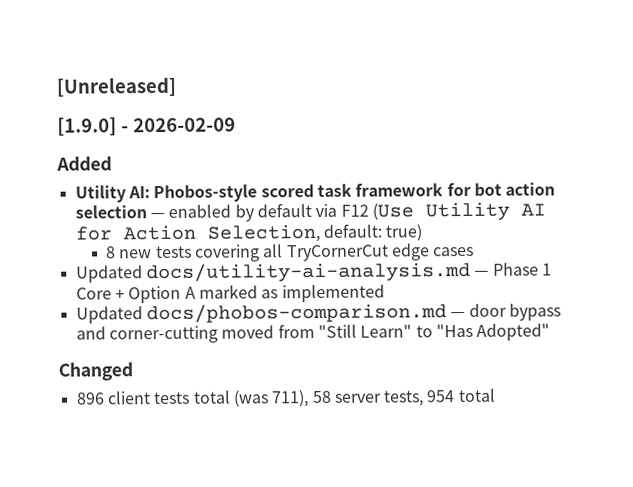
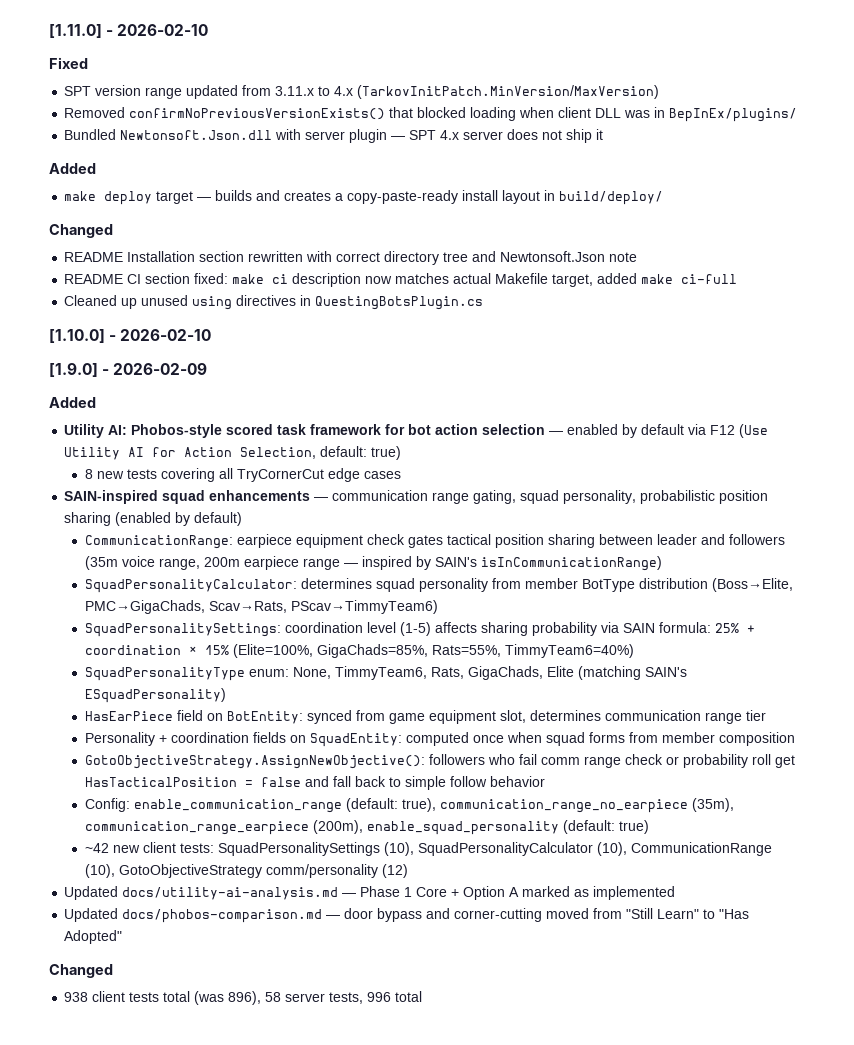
[56,76,177,97] [Unreleased] -> [49,24,209,38] [49,57,88,69] [64,85,660,99] [64,107,798,122] [64,129,604,143] [49,163,96,174] [64,190,664,205] [49,224,113,238] [64,251,638,265] [64,273,738,287] [64,295,484,310] [49,329,212,343] [1.11.0] - 2026-02-10 // Fixed // SPT version range updated from 3.11.x to 4.x (TarkovInitPatch.MinVersion/MaxVersion) // Removed confirmNoPreviousVersionExists() that blocked loading when client DLL was in BepInEx/plugins/ // Bundled Newtonsoft.Json.dll with server plugin — SPT 4.x server does not ship it // Added // make deploy target — builds and creates a copy-paste-ready install layout in build/deploy/ // Changed // README Installation section rewritten with correct directory tree and Newtonsoft.Json note // README CI section fixed: make ci description now matches actual Makefile target, added make ci-full // Cleaned up unused using directives in QuestingBotsPlugin.cs // [1.10.0] - 2026-02-10
(475, 251) none -> [64,490,769,504] [64,512,243,526] [84,534,785,549] [84,556,662,571] [84,578,793,593] [84,600,438,614] [84,622,755,637] [84,644,634,658] [84,666,687,681] [84,688,226,703] [84,710,766,724] [84,732,795,747] [84,754,795,769] [84,776,545,790] [84,798,734,813] [84,820,649,835] [84,842,772,856] [84,864,408,878] // SAIN-inspired squad enhancements — communication range gating, squad personality, probabilistic position sharing (enabled by default) // CommunicationRange: earpiece equipment check gates tactical position sharing between leader and followers (35m voice range, 200m earpiece range — inspired by SAIN's isInCommunicationRange) // SquadPersonalityCalculator: determines squad personality from member BotType distribution (Boss→Elite, PMC→GigaChads, Scav→Rats, PScav→TimmyTeam6) // SquadPersonalitySettings: coordination level (1-5) affects sharing probability via SAIN formula: 25% + coordination × 15% (Elite=100%, GigaChads=85%, Rats=55%, TimmyTeam6=40%) // SquadPersonalityType enum: None, TimmyTeam6, Rats, GigaChads, Elite (matching SAIN's ESquadPersonality) // HasEarPiece field on BotEntity: synced from game equipment slot, determines communication range tier // Personality + coordination fields on SquadEntity: computed once when squad forms from member composition // GotoObjectiveStrategy.AssignNewObjective(): followers who fail comm range check or probability roll get HasTacticalPosition = false and fall back to simple follow behavior // Config: enable_communication_range (default: true), communication_range_no_earpiece (35m), communication_range_earpiece (200m), enable_squad_personality (default: true) // ~42 new client tests: SquadPersonalitySettings (10), SquadPersonalityCalculator (10), CommunicationRange (10), GotoObjectiveStrategy comm/personality (12)
[75,392,105,405] 896 -> [64,992,89,1002] 938
[271,390,310,408] 711), -> [228,991,262,1005] 896),
[426,390,456,403] 954 -> [367,992,392,1002] 996

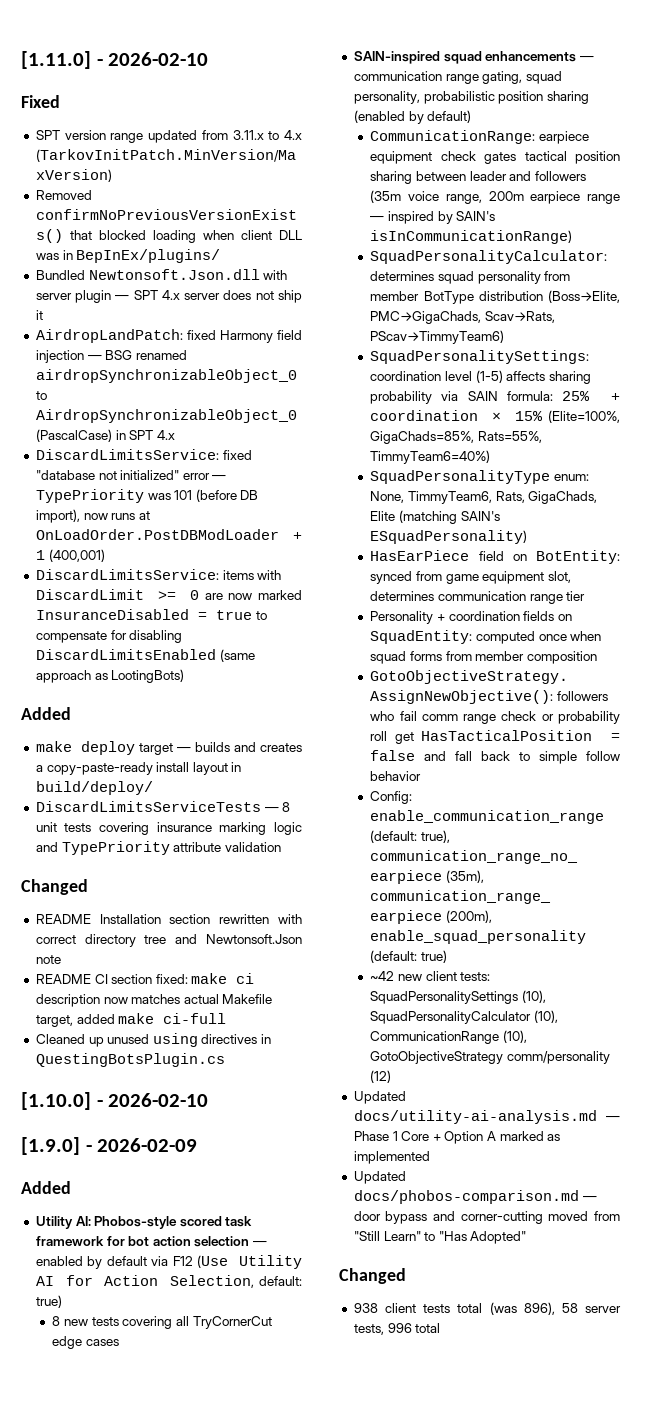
(604, 134) none -> [35,329,302,343] [35,350,187,363] [35,369,297,383] [35,391,47,400] [35,409,297,423] [35,429,175,442] [35,449,252,460] [35,470,227,480] [35,489,259,503] [35,509,150,523] [35,529,302,540] [35,549,105,562] [35,569,282,580] [35,589,302,600] [35,609,267,620] [35,630,183,643] [35,649,255,662] [35,669,185,683] // AirdropLandPatch: fixed Harmony field injection — BSG renamed airdropSynchronizableObject_0 to AirdropSynchronizableObject_0 (PascalCase) in SPT 4.x // DiscardLimitsService: fixed "database not initialized" error — TypePriority was 101 (before DB import), now runs at OnLoadOrder.PostDBModLoader + 1 (400,001) // DiscardLimitsService: items with DiscardLimit >= 0 are now marked InsuranceDisabled = true to compensate for disabling DiscardLimitsEnabled (same approach as LootingBots)
(664, 198) none -> [35,801,291,812] [35,822,302,835] [35,841,281,855] // DiscardLimitsServiceTests — 8 unit tests covering insurance marking logic and TypePriority attribute validation

